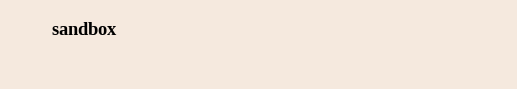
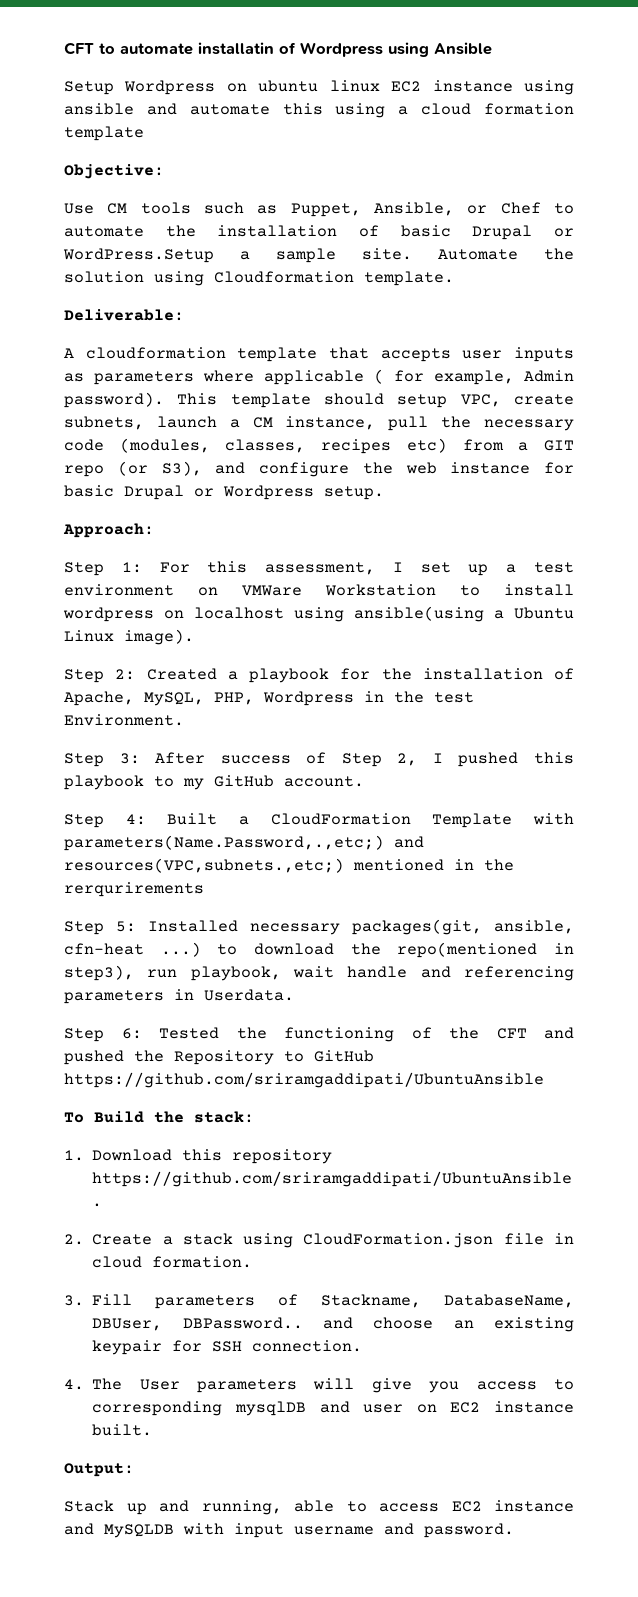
[52,22,117,35] sandbox -> [64,42,492,57] [64,80,574,95] [64,103,574,118] [64,126,144,141] [64,164,164,179] [64,202,574,217] [64,225,574,240] [63,248,574,263] [64,271,454,286] [64,309,184,321] [64,347,574,362] [64,369,574,385] [64,392,574,408] [64,416,574,431] [64,438,574,454] [64,461,574,477] [64,485,384,500] [63,523,154,538] [64,561,574,576] [64,584,574,596] [63,606,574,622] [64,629,194,645] [64,668,574,683] [64,691,474,706] [64,714,184,726] [64,752,574,767] [64,775,364,790] [64,813,574,828] [64,835,424,851] [64,858,514,873] [64,882,204,897] [64,919,574,935] [64,942,574,958] [64,965,574,981] [64,989,294,1004] [64,1027,574,1042] [64,1050,374,1065] [64,1072,544,1088] [64,1111,254,1123] [64,1149,333,1164] [92,1171,573,1187] [92,1203,103,1207] [64,1233,574,1248] [92,1256,253,1268] [64,1294,574,1309] [92,1317,574,1332] [92,1340,363,1355] [64,1378,575,1393] [92,1401,574,1416] [92,1424,153,1436] [64,1463,134,1477] [64,1500,574,1515] [64,1523,514,1538] CFT to automate installatin of Wordpress using Ansible // Setup Wordpress on ubuntu linux EC2 instance using ansible and automate this using a cloud formation template // Objective: // Use CM tools such as Puppet, Ansible, or Chef to automate the installation of basic Drupal or WordPress.Setup a sample site. Automate the solution using Cloudformation template. // Deliverable: // A cloudformation template that accepts user inputs as parameters where applicable ( for example, Admin password). This template should setup VPC, create subnets, launch a CM instance, pull the necessary code (modules, classes, recipes etc) from a GIT repo (or S3), and configure the web instance for basic Drupal or Wordpress setup. // Approach: // Step 1: For this assessment, I set up a test environment on VMWare Workstation to install wordpress on localhost using ansible(using a Ubuntu Linux image). // Step 2: Created a playbook for the installation of Apache, MySQL, PHP, Wordpress in the test Environment. // Step 3: After success of Step 2, I pushed this playbook to my GitHub account. // Step 4: Built a CloudFormation Template with parameters(Name.Password,.,etc;) and resources(VPC,subnets.,etc;) mentioned in the rerqurirements // Step 5: Installed necessary packages(git, ansible, cfn-heat ...) to download the repo(mentioned in step3), run playbook, wait handle and referencing parameters in Userdata. // Step 6: Tested the functioning of the CFT and pushed the Repository to GitHub https://github.com/sriramgaddipati/UbuntuAnsible // To Build the stack: // 1. Download this repository https://github.com/sriramgaddipati/UbuntuAnsible . // 2. Create a stack using CloudFormation.json file in cloud formation. // 3. Fill parameters of Stackname, DatabaseName, DBUser, DBPassword.. and choose an existing keypair for SSH connection. // 4. The User parameters will give you access to corresponding mysqlDB and user on EC2 instance built. // Output: // Stack up and running, able to access EC2 instance and MySQLDB with input username and password.

